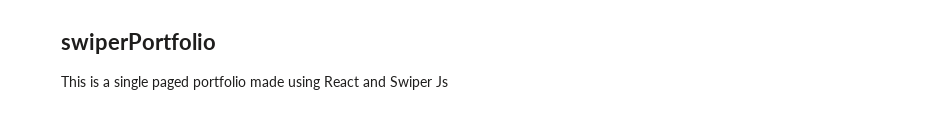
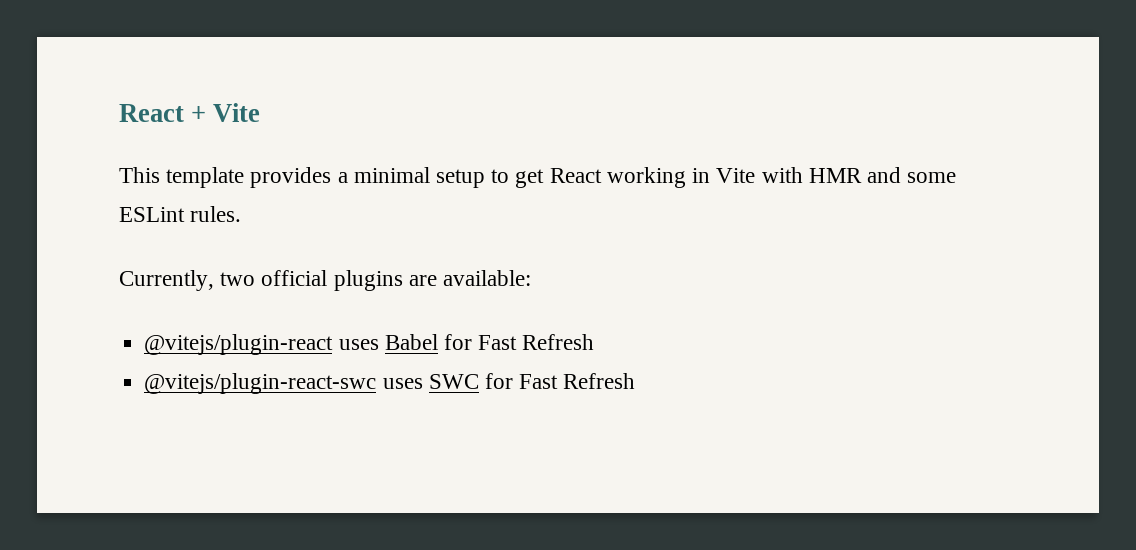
[61,33,216,54] [61,76,448,90] swiperPortfolio // This is a single paged portfolio made using React and Swiper Js -> [119,103,261,122] [119,167,957,188] [119,206,242,222] [119,270,532,291] [144,334,595,355] [144,373,636,394] React + Vite // This template provides a minimal setup to get React working in Vite with HMR and some ESLint rules. // Currently, two official plugins are available: // @vitejs/plugin-react uses Babel for Fast Refresh // @vitejs/plugin-react-swc uses SWC for Fast Refresh

